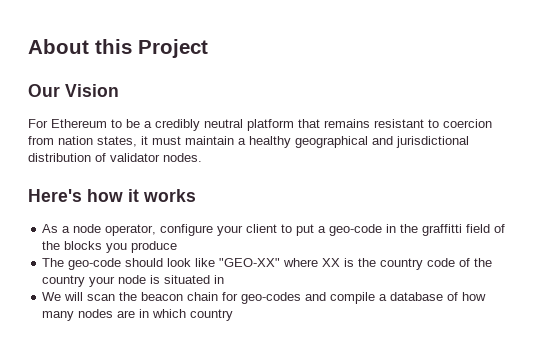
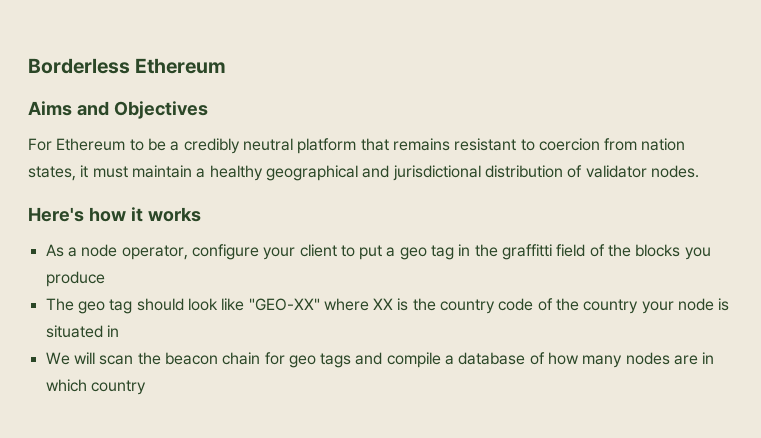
[28,39,208,58] [28,84,119,97] About this Project // Our Vision -> [28,58,227,74] [28,101,208,119] Borderless Ethereum // Aims and Objectives
[329,224,383,236] geo-code -> [399,245,455,260] geo tag
[68,258,122,270] geo-code -> [77,299,133,314] geo tag
[241,292,302,304] geo-codes -> [288,353,352,368] geo tags

